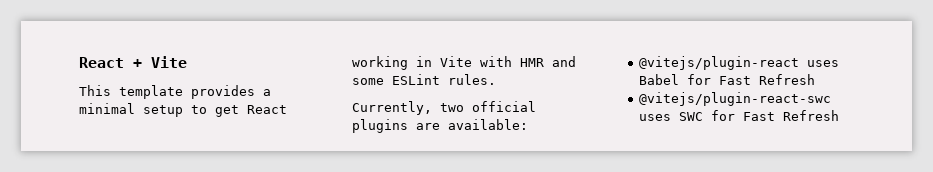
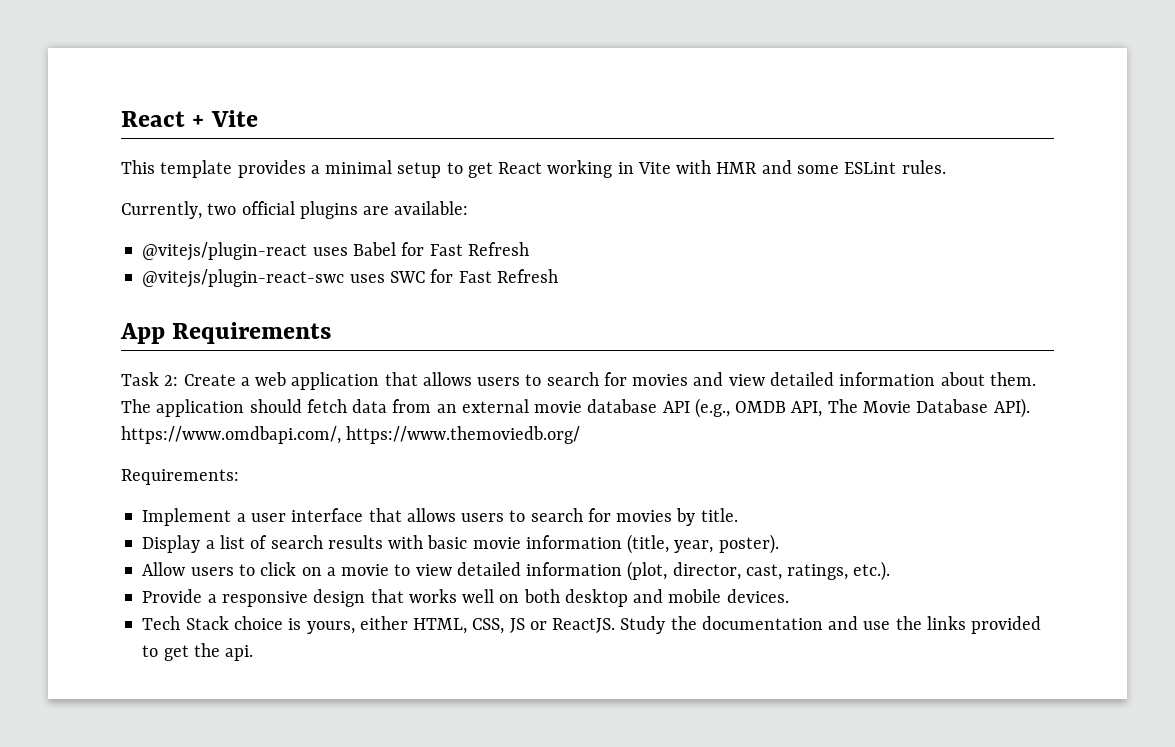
(840, 115) none -> [120,322,332,344] [121,372,1036,390] [121,398,1030,418] [121,426,581,444] [121,469,239,485] [142,508,738,526] [142,534,779,554] [142,561,891,581] [142,589,789,607] [142,616,1042,634] [142,643,254,661] // App Requirements // Task 2: Create a web application that allows users to search for movies and view detailed information about them. The application should fetch data from an external movie database API (e.g., OMDB API, The Movie Database API). https://www.omdbapi.com/, https://www.themoviedb.org/ // Requirements: // Implement a user interface that allows users to search for movies by title. // Display a list of search results with basic movie information (title, year, poster). // Allow users to click on a movie to view detailed information (plot, director, cast, ratings, etc.). // Provide a responsive design that works well on both desktop and mobile devices. // Tech Stack choice is yours, either HTML, CSS, JS or ReactJS. Study the documentation and use the links provided to get the api.

